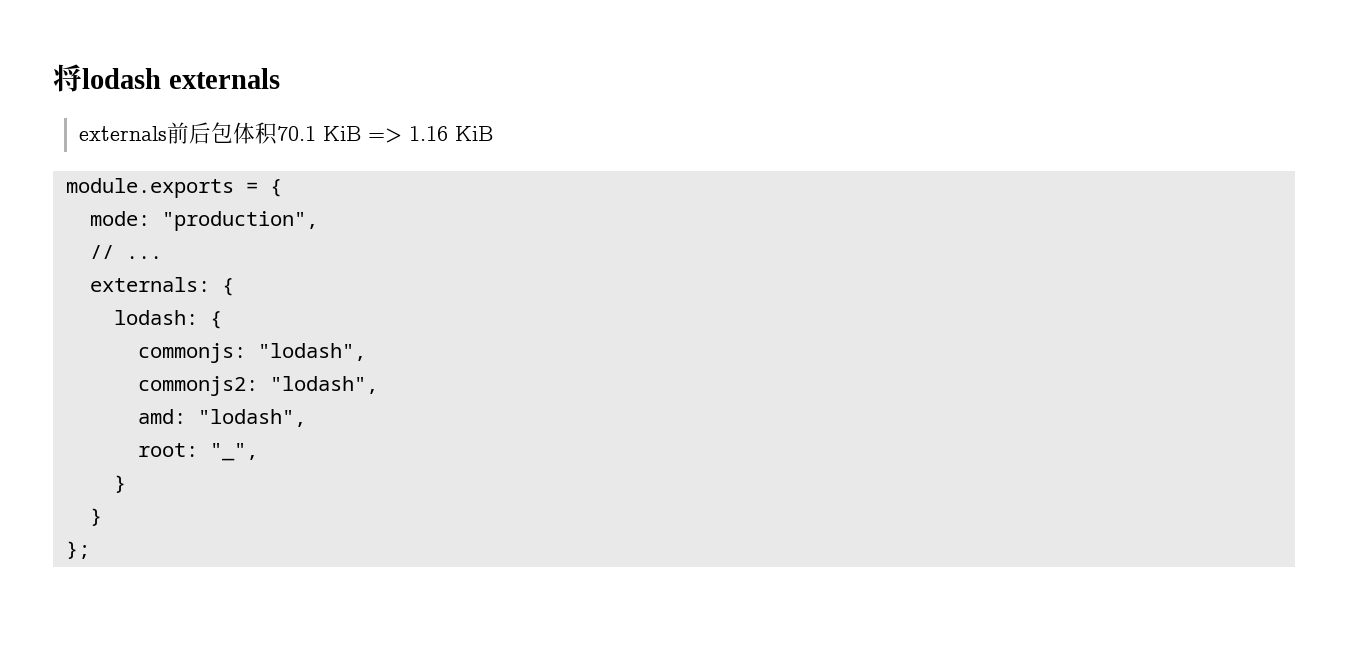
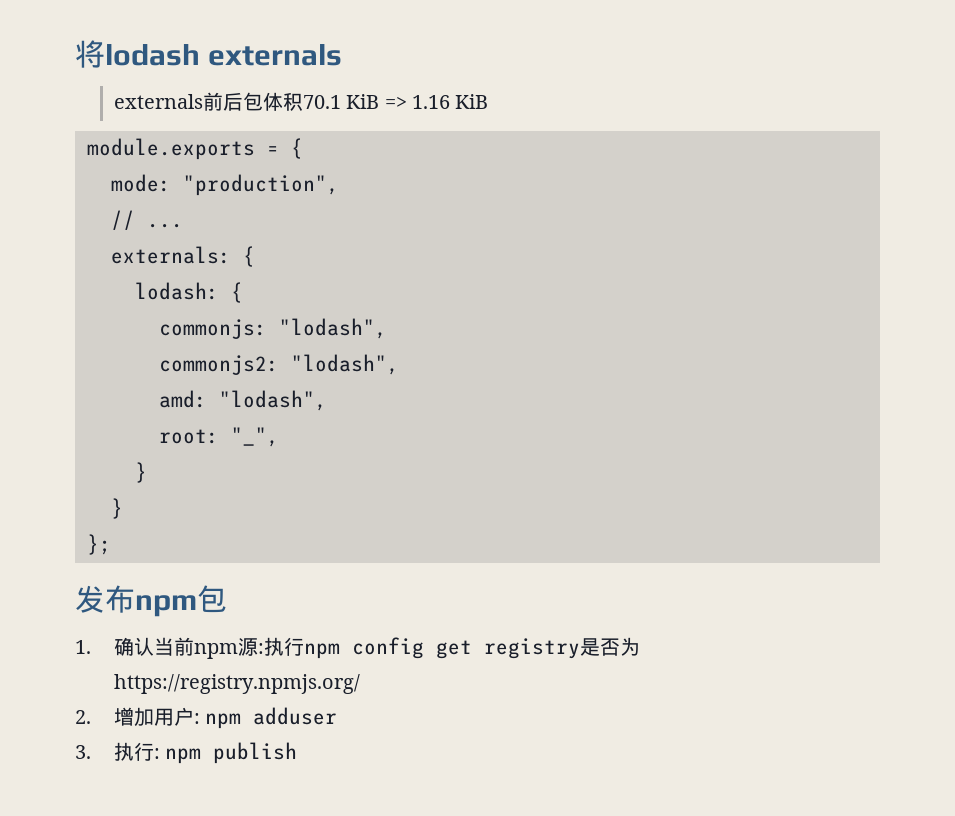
(90, 550) none -> [75,585,227,617] [75,637,640,659] [113,674,360,694] [75,707,338,729] [75,742,298,764] // 发布npm包 // 1.确认当前npm源:执行npm config get registry是否为https://registry.npmjs.org/ // 2.增加用户: npm adduser // 3.执行: npm publish

